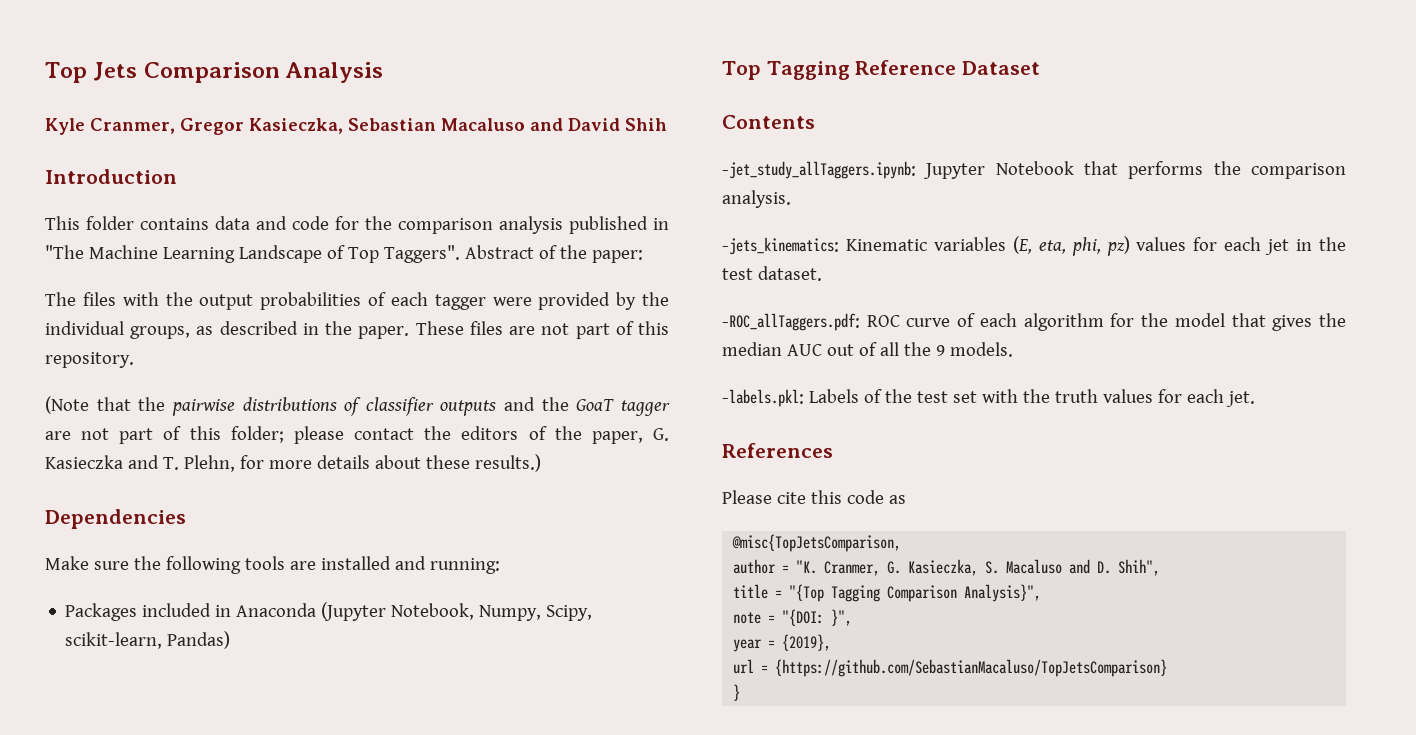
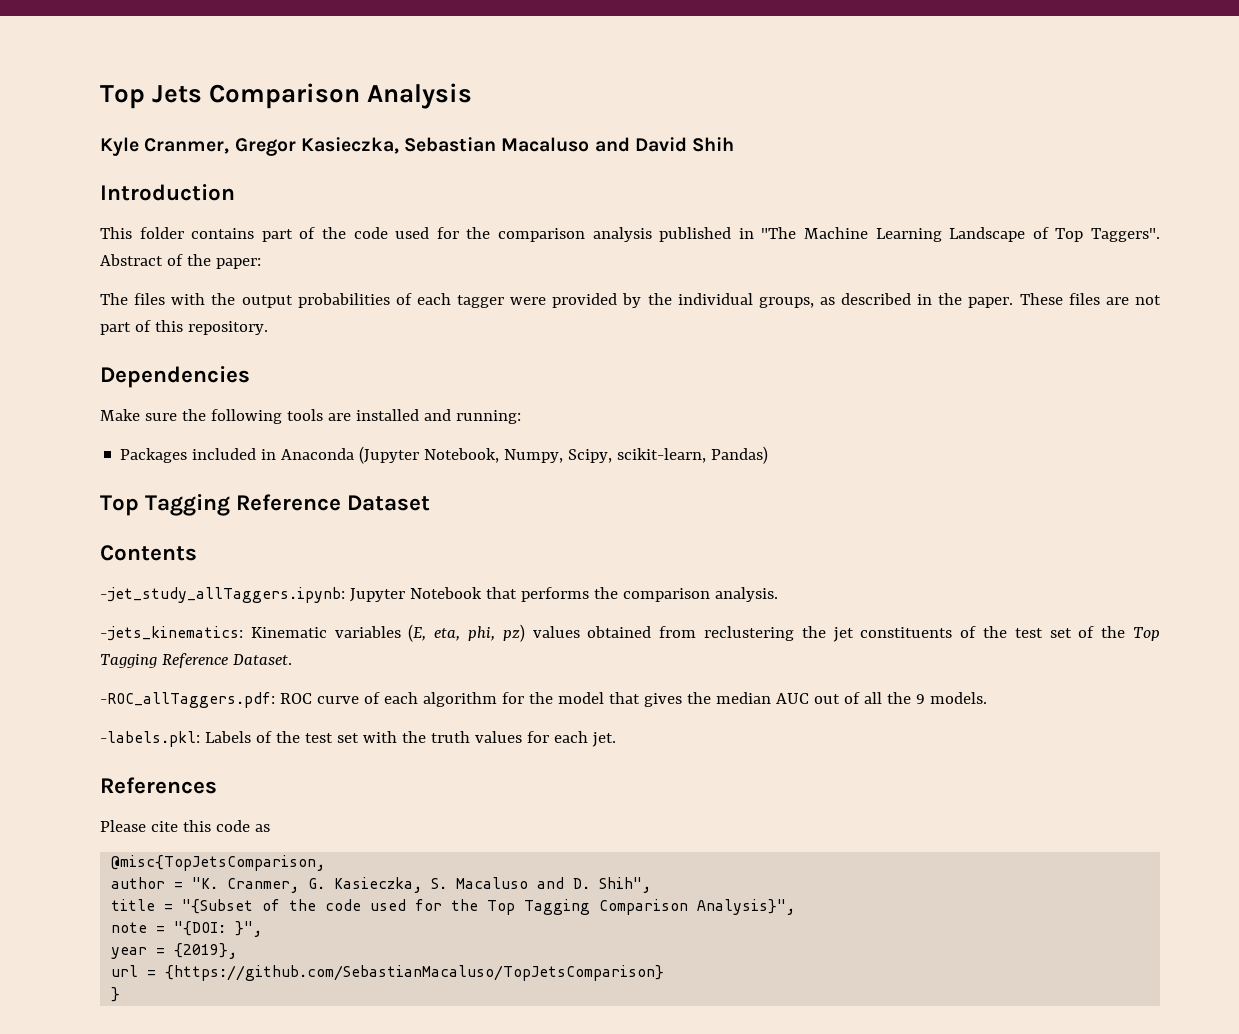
[215,216,329,230] data and code -> [261,227,430,242] part of the code used
[45,396,670,416] [45,426,669,444] [45,454,541,472] // (Note that the pairwise distributions of classifier outputs and the GoaT tagger are not part of this folder; please contact the editors of the paper, G. Kasieczka and T. Plehn, for more details about these results.) -> (268, 328) none
[1193,237,1346,255] [722,266,822,281] for each jet in the test dataset. -> [587,626,1160,642] [100,653,292,668] obtained from reclustering the jet constituents of the test set of the Top Tagging Reference Dataset.
[789,584,825,602] "{Top -> [182,899,516,915] "{Subset of the code used for the Top

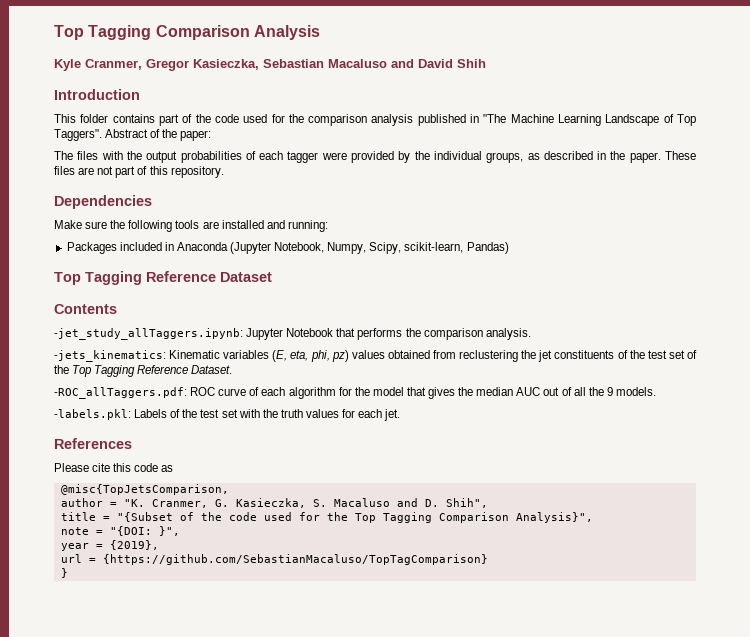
[100,85,203,109] Top Jets -> [54,25,152,40] Top Tagging
[165,965,665,981] {https://github.com/SebastianMacaluso/TopJetsComparison} -> [102,554,488,565] {https://github.com/SebastianMacaluso/TopTagComparison}

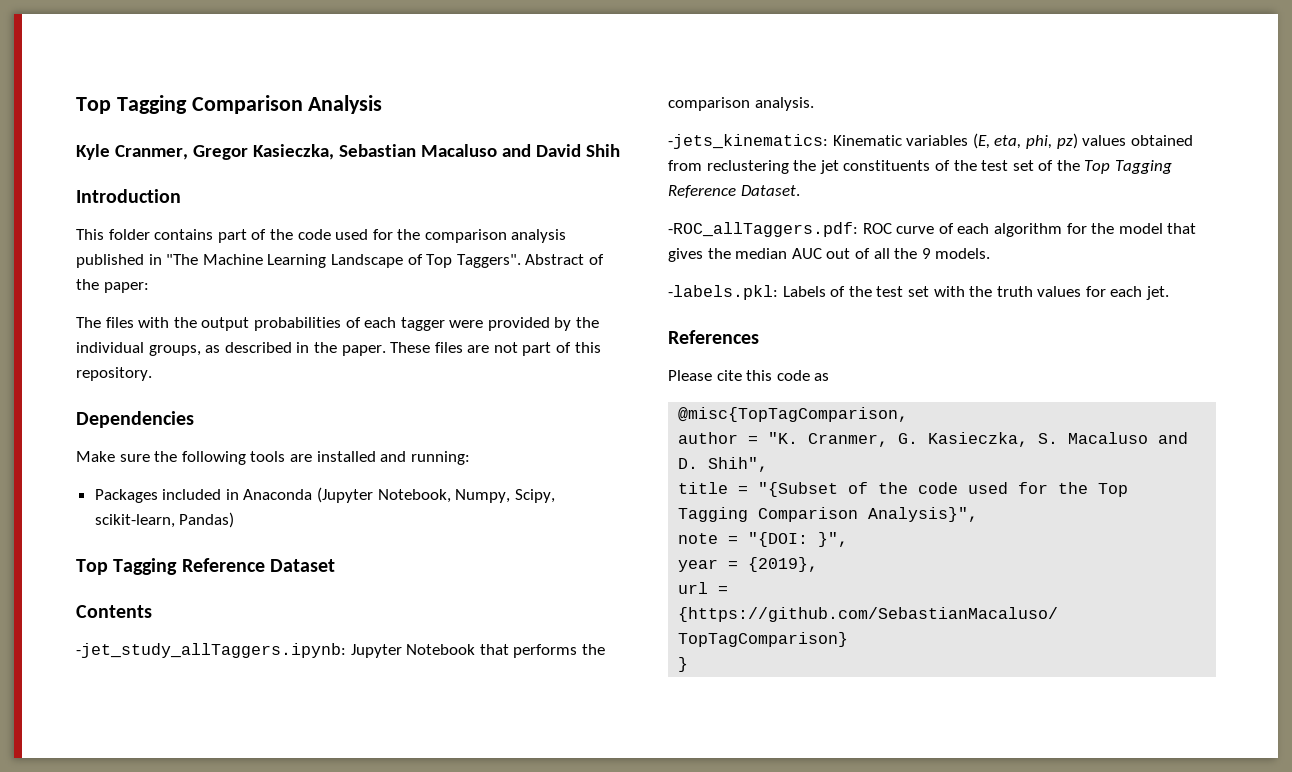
[60,484,229,495] @misc{TopJetsComparison, -> [678,407,909,422] @misc{TopTagComparison,

